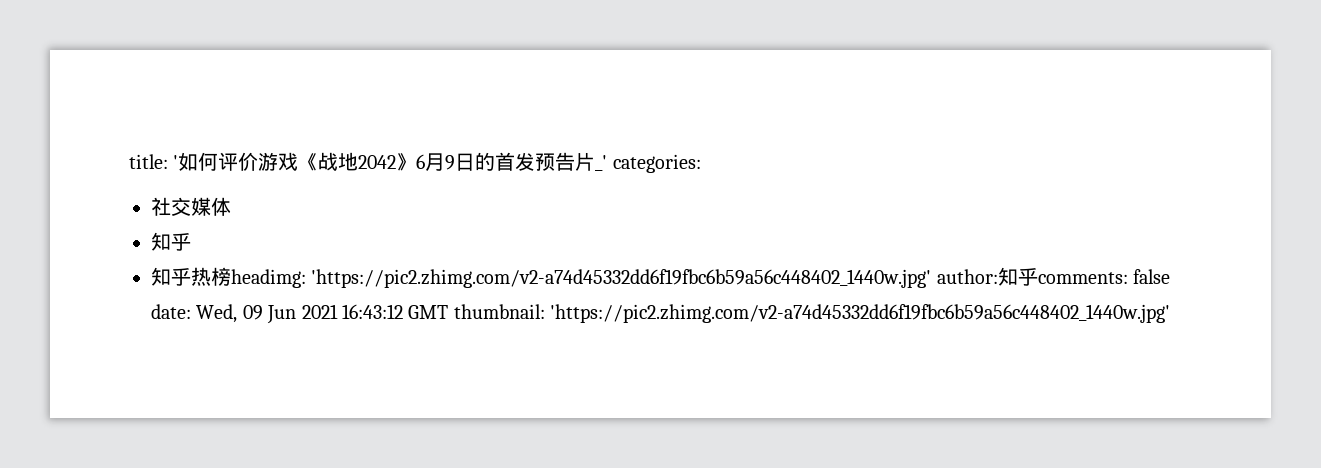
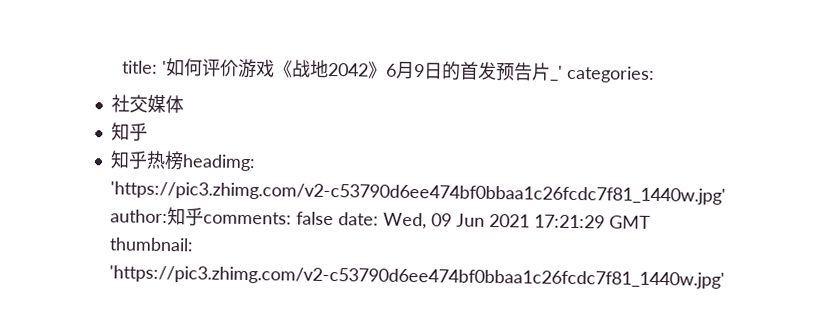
[311,269,932,288] 'https://pic2.zhimg.com/v2-a74d45332dd6f19fbc6b59a56c448402_1440w.jpg' -> [109,181,726,205] 'https://pic3.zhimg.com/v2-c53790d6ee474bf0bbaa1c26fcdc7f81_1440w.jpg'
[342,304,403,319] 16:43:12 -> [533,214,605,229] 17:21:29
[550,304,1171,323] 'https://pic2.zhimg.com/v2-a74d45332dd6f19fbc6b59a56c448402_1440w.jpg' -> [108,265,725,289] 'https://pic3.zhimg.com/v2-c53790d6ee474bf0bbaa1c26fcdc7f81_1440w.jpg'

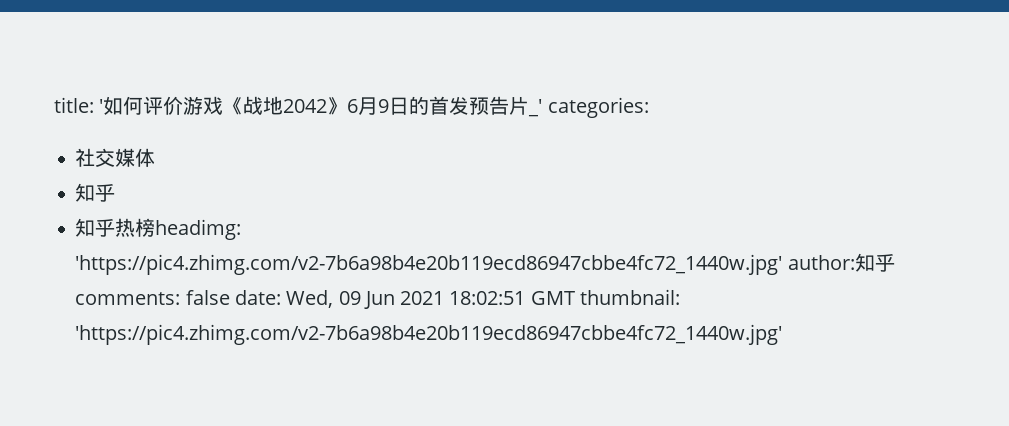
[109,181,726,205] 'https://pic3.zhimg.com/v2-c53790d6ee474bf0bbaa1c26fcdc7f81_1440w.jpg' -> [75,254,783,275] 'https://pic4.zhimg.com/v2-7b6a98b4e20b119ecd86947cbbe4fc72_1440w.jpg'
[533,214,605,229] 17:21:29 -> [449,291,526,305] 18:02:51
[108,265,725,289] 'https://pic3.zhimg.com/v2-c53790d6ee474bf0bbaa1c26fcdc7f81_1440w.jpg' -> [75,324,783,345] 'https://pic4.zhimg.com/v2-7b6a98b4e20b119ecd86947cbbe4fc72_1440w.jpg'

